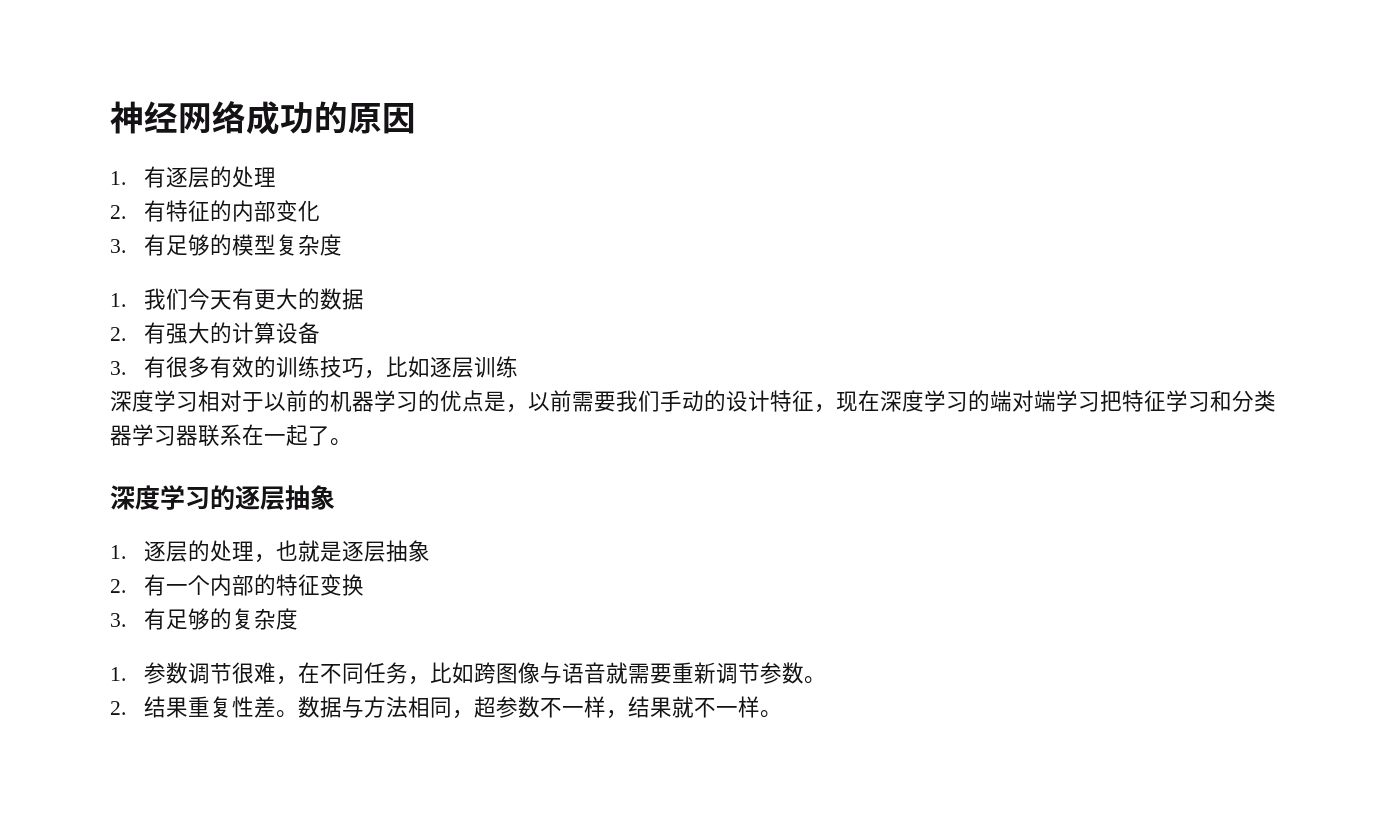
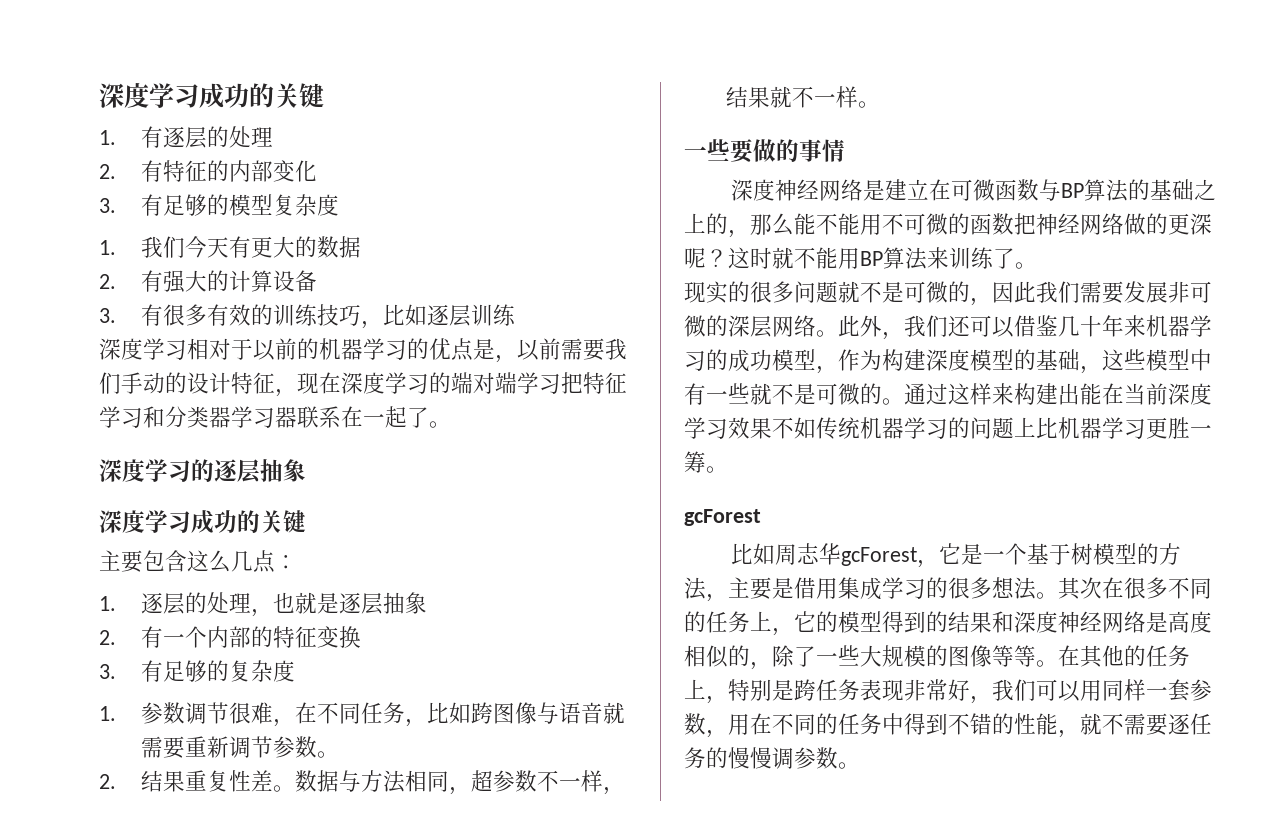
[110,101,416,135] 神经网络成功的原因 -> [99,83,324,108] 深度学习成功的关键
(335, 497) none -> [99,510,306,534] [99,550,297,573] // 深度学习成功的关键 // 主要包含这么几点：
(782, 714) none -> [684,139,845,163] [731,179,1217,202] [684,213,1212,238] [684,247,1037,270] [684,281,1212,306] [684,315,1212,340] [684,349,1212,374] [684,383,1212,405] [684,417,1212,439] [684,451,728,473] [684,509,761,526] [731,543,1182,568] [684,577,1212,602] [684,611,1212,636] [684,645,1190,670] [684,679,1212,704] [684,713,1212,738] [684,747,860,769] // 一些要做的事情 // 深度神经网络是建立在可微函数与BP算法的基础之上的，那么能不能用不可微的函数把神经网络做的更深呢？这时就不能用BP算法来训练了。 // 现实的很多问题就不是可微的，因此我们需要发展非可微的深层网络。此外，我们还可以借鉴几十年来机器学习的成功模型，作为构建深度模型的基础，这些模型中有一些就不是可微的。通过这样来构建出能在当前深度学习效果不如传统机器学习的问题上比机器学习更胜一筹。 // gcForest // 比如周志华gcForest，它是一个基于树模型的方法，主要是借用集成学习的很多想法。其次在很多不同的任务上，它的模型得到的结果和深度神经网络是高度相似的，除了一些大规模的图像等等。在其他的任务上，特别是跨任务表现非常好，我们可以用同样一套参数，用在不同的任务中得到不错的性能，就不需要逐任务的慢慢调参数。

